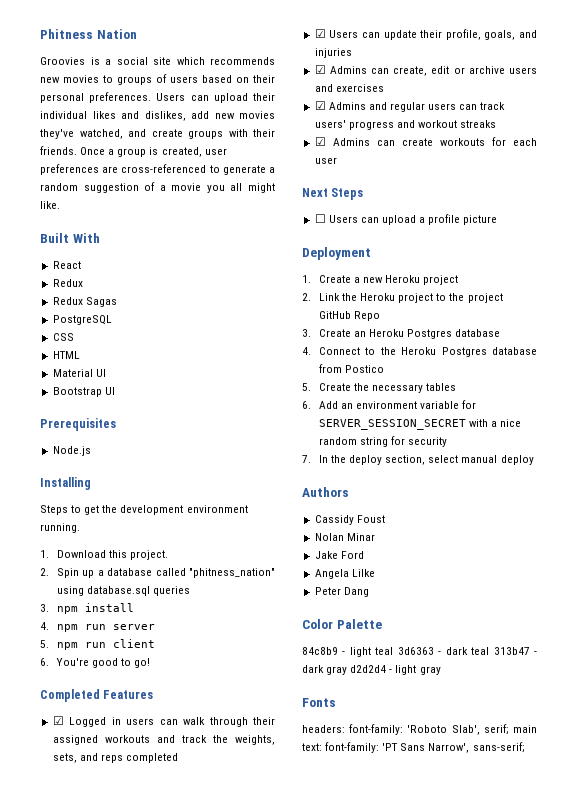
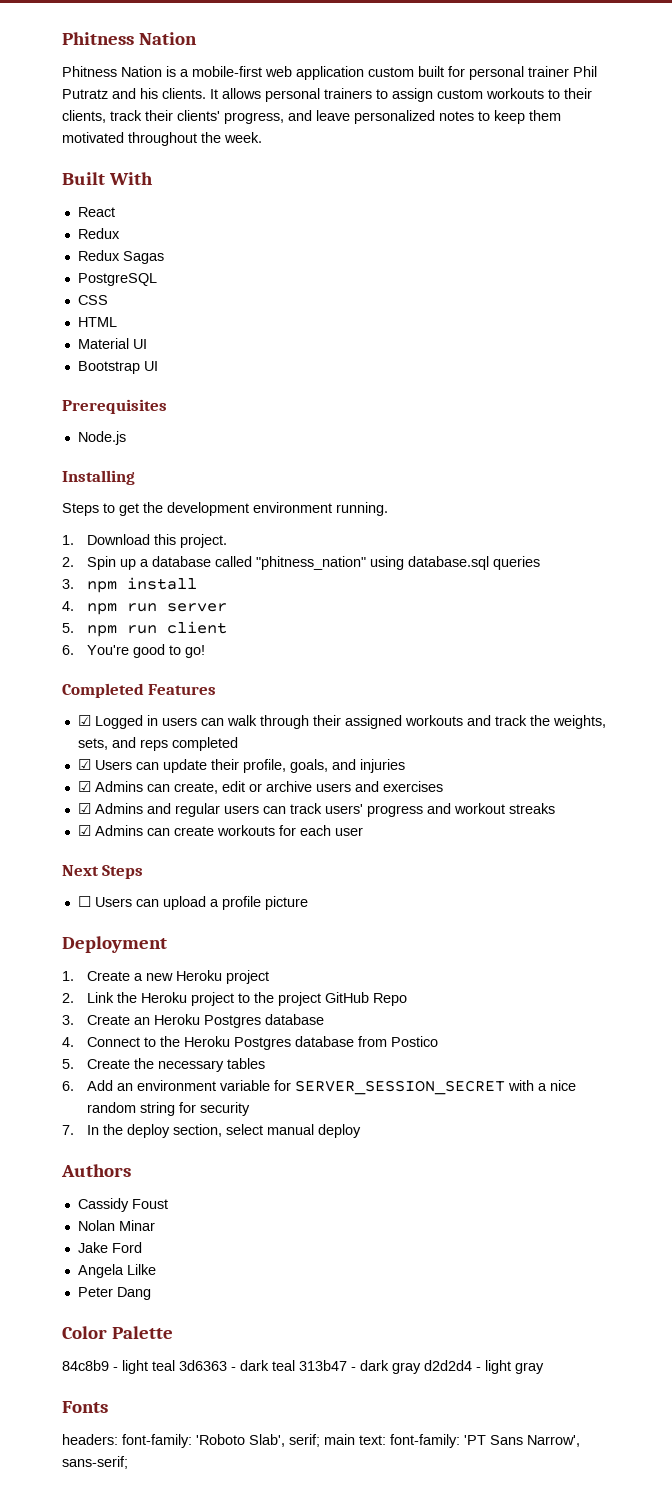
[40,57,275,65] [40,74,275,85] [40,92,275,103] [40,111,275,121] [40,129,275,139] [40,146,227,157] [40,164,275,175] [40,182,275,193] [40,201,60,209] Groovies is a social site which recommends new movies to groups of users based on their personal preferences. Users can upload their individual likes and dislikes, add new movies they've watched, and create groups with their friends. Once a group is created, user preferences are cross-referenced to generate a random suggestion of a movie you all might like. -> [62,66,597,80] [62,88,592,102] [62,110,561,124] [62,132,262,146] Phitness Nation is a mobile-first web application custom built for personal trainer Phil Putratz and his clients. It allows personal trainers to assign custom workouts to their clients, track their clients' progress, and leave personalized notes to keep them motivated throughout the week.

